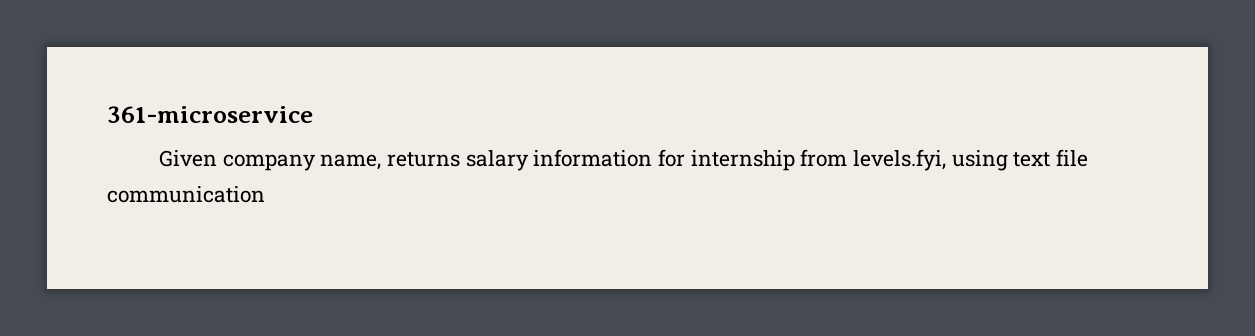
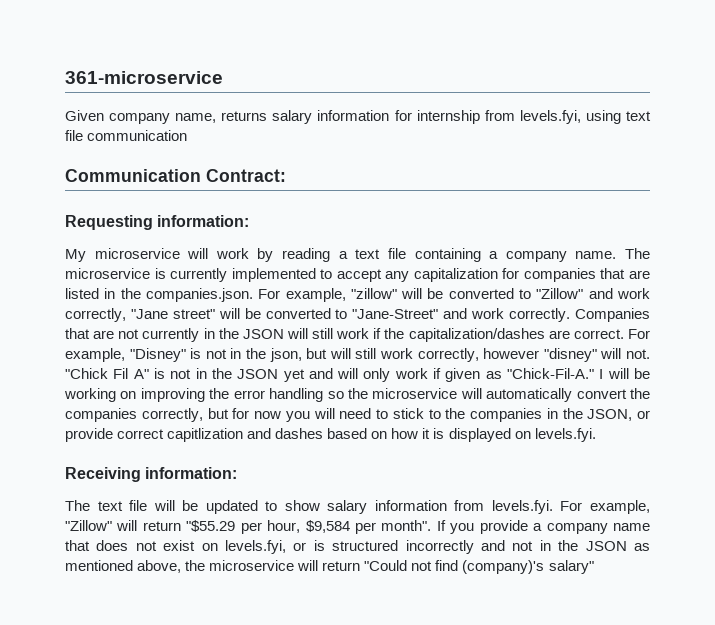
(265, 194) none -> [65,169,286,182] [65,215,250,230] [65,248,651,262] [65,268,650,282] [65,288,650,302] [65,308,651,322] [65,328,650,342] [65,348,651,362] [65,368,650,382] [64,388,650,402] [65,408,650,422] [65,428,596,442] [65,467,238,482] [65,500,651,514] [65,520,651,534] [65,540,650,554] [65,560,594,574] // Communication Contract: // Requesting information: // My microservice will work by reading a text file containing a company name. The microservice is currently implemented to accept any capitalization for companies that are listed in the companies.json. For example, "zillow" will be converted to "Zillow" and work correctly, "Jane street" will be converted to "Jane-Street" and work correctly. Companies that are not currently in the JSON will still work if the capitalization/dashes are correct. For example, "Disney" is not in the json, but will still work correctly, however "disney" will not. "Chick Fil A" is not in the JSON yet and will only work if given as "Chick-Fil-A." I will be working on improving the error handling so the microservice will automatically convert the companies correctly, but for now you will need to stick to the companies in the JSON, or provide correct capitlization and dashes based on how it is displayed on levels.fyi. // Receiving information: // The text file will be updated to show salary information from levels.fyi. For example, "Zillow" will return "$55.29 per hour, $9,584 per month". If you provide a company name that does not exist on levels.fyi, or is structured incorrectly and not in the JSON as mentioned above, the microservice will return "Could not find (company)'s salary"

